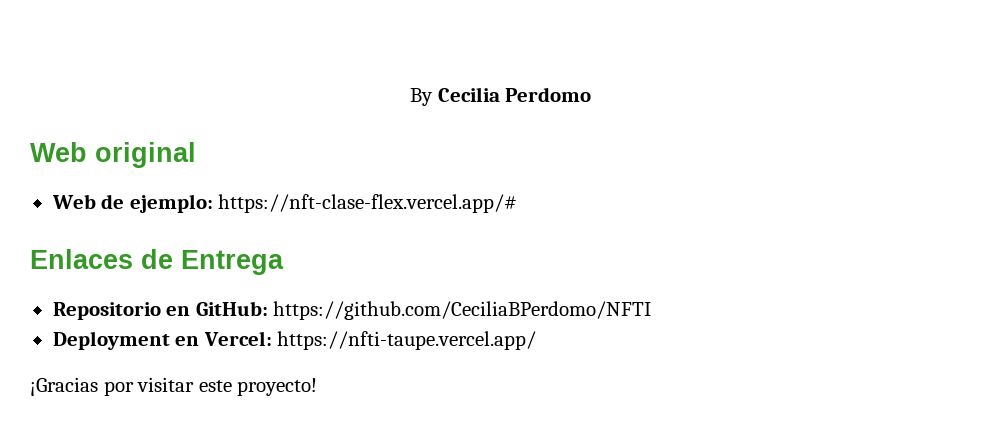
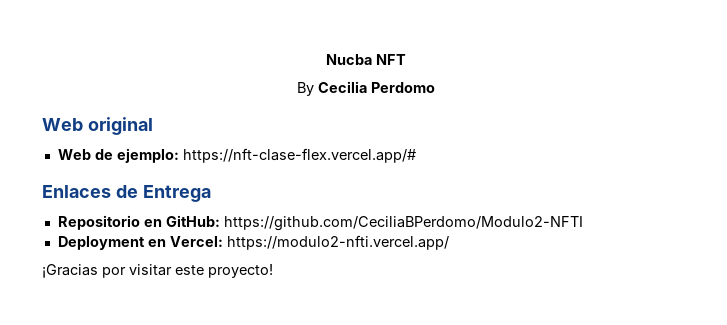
(409, 97) none -> [325,54,406,65] Nucba NFT //
[273,301,652,320] https://github.com/CeciliaBPerdomo/NFTI -> [223,216,583,231] https://github.com/CeciliaBPerdomo/Modulo2-NFTI
[277,331,537,350] https://nfti-taupe.vercel.app/ -> [226,235,449,250] https://modulo2-nfti.vercel.app/

